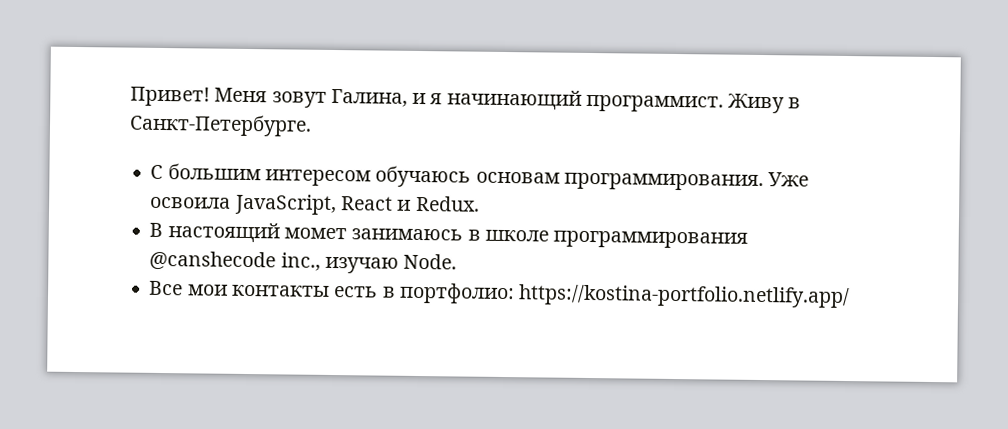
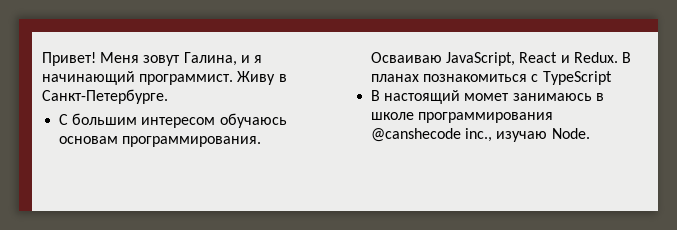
[768,172,810,187] [150,196,232,209] Уже освоила -> [371,52,443,63] Осваиваю
(480, 203) none -> [621,52,631,63] [371,71,612,85] В планах познакомиться с TypeScript
[149,280,851,309] // Все мои контакты есть в портфолио: https://kostina-portfolio.netlify.app/ -> (590, 133) none

